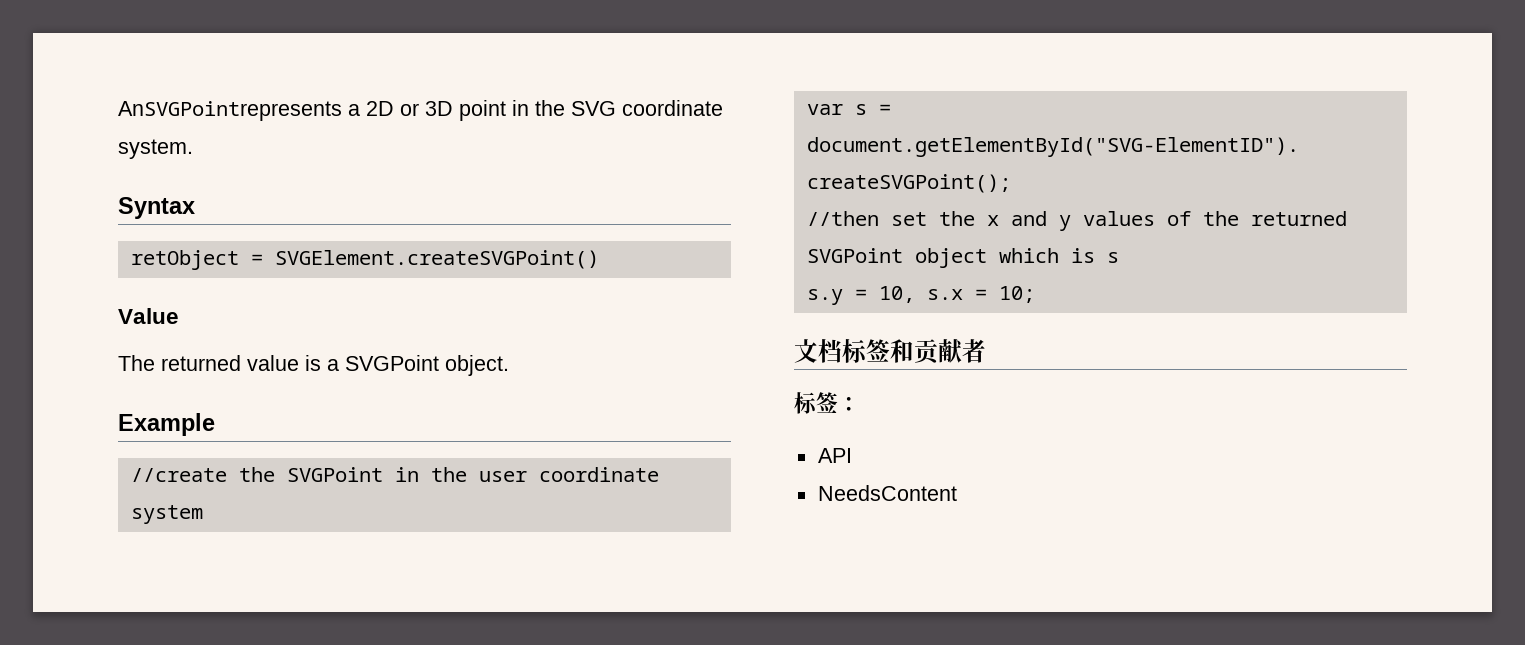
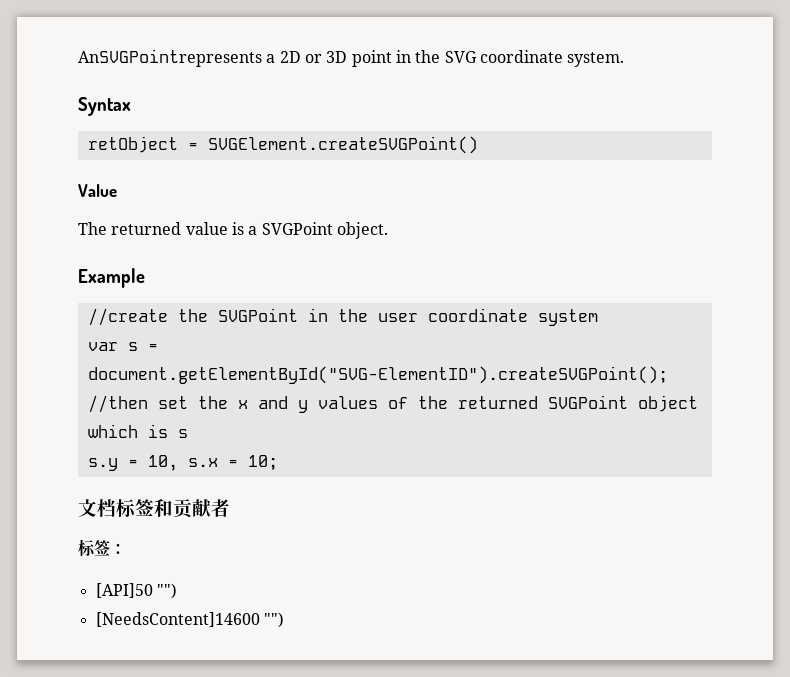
[817,448,852,463] [817,485,957,501] API // NeedsContent -> [95,583,177,599] [95,612,284,628] [API]50 "") // [NeedsContent]14600 "")

